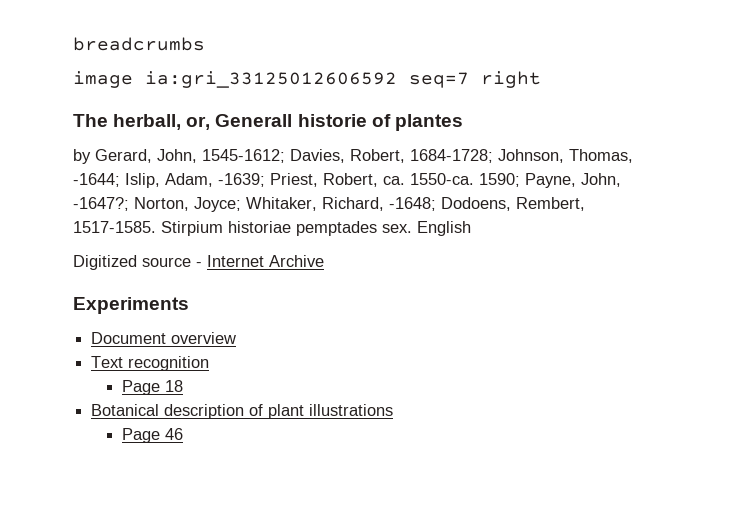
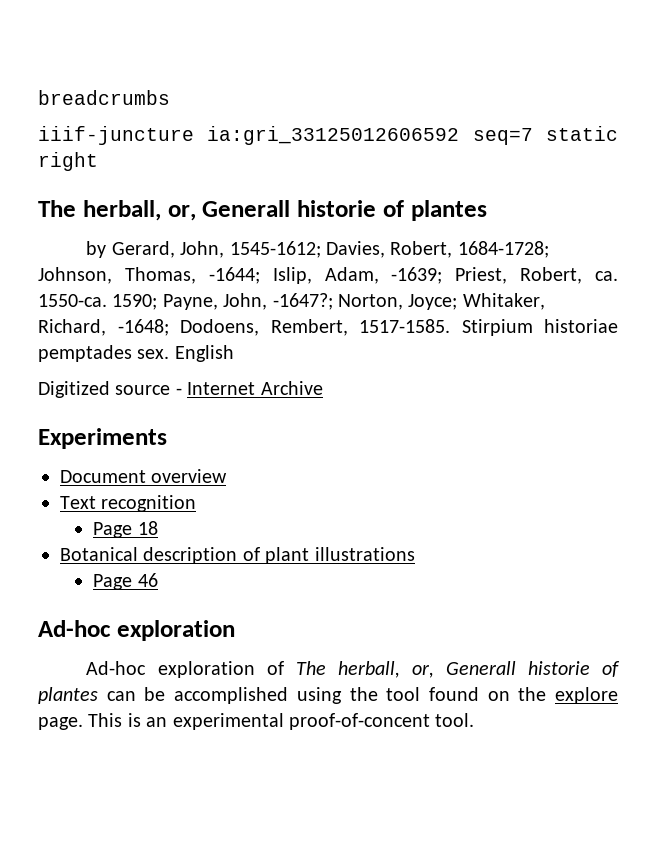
[73,71,133,88] image -> [38,126,194,145] iiif-juncture
(469, 80) none -> [546,126,618,141] static
(183, 434) none -> [38,620,235,641] [86,661,620,678] [38,687,618,704] [38,713,475,730] // Ad-hoc exploration // Ad-hoc exploration of The herball, or, Generall historie of plantes can be accomplished using the tool found on the explore page. This is an experimental proof-of-concent tool.

